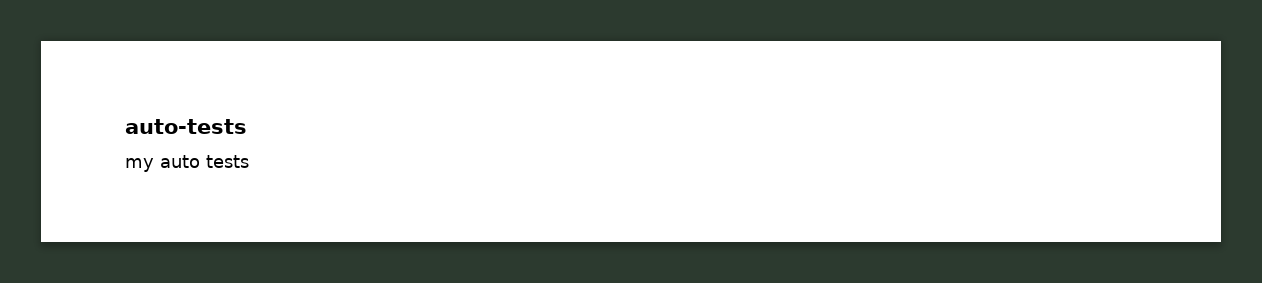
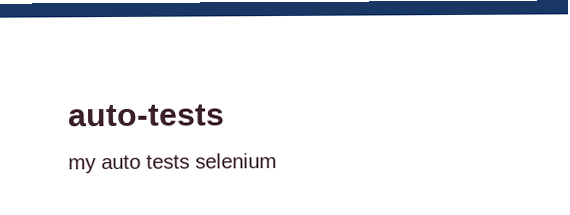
(249, 161) none -> [195,153,277,169] selenium

